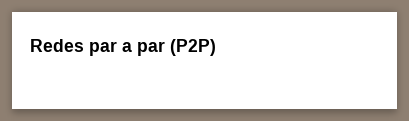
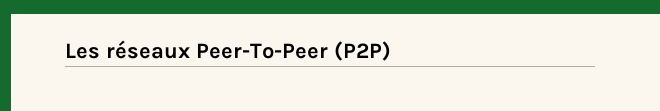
[30,39,165,56] Redes par a par -> [65,40,328,59] Les réseaux Peer-To-Peer

